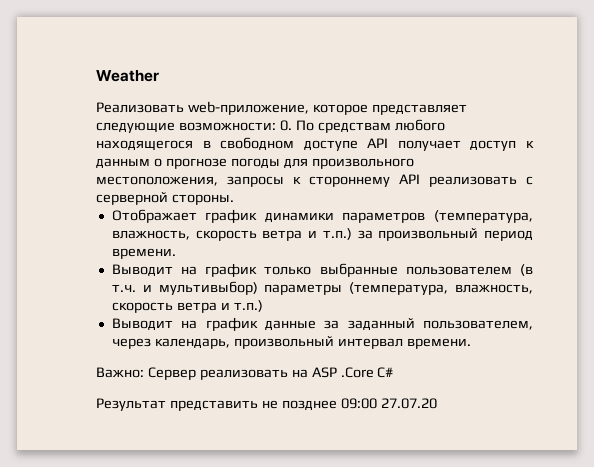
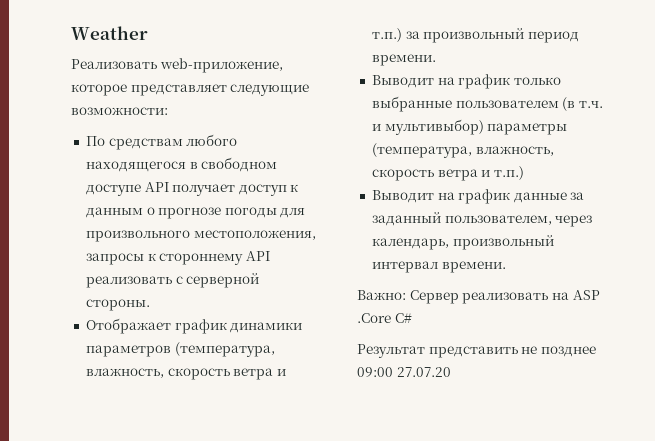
[279,120,292,131] 0. -> (168, 111) //

